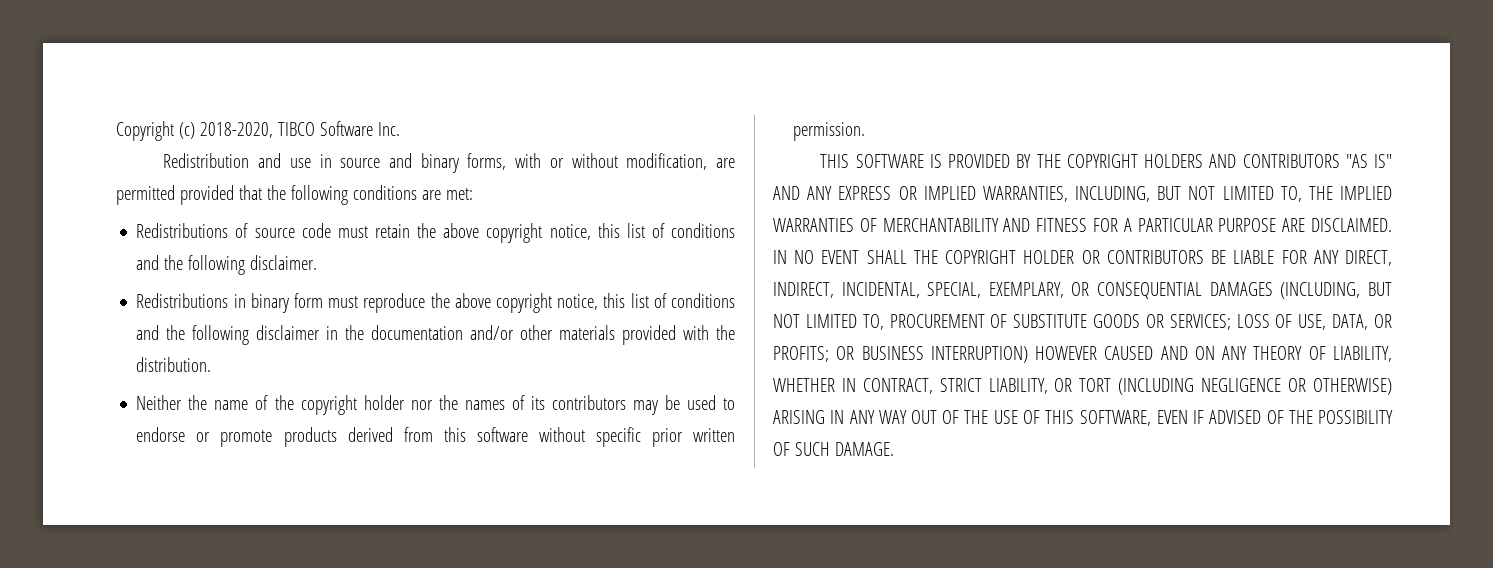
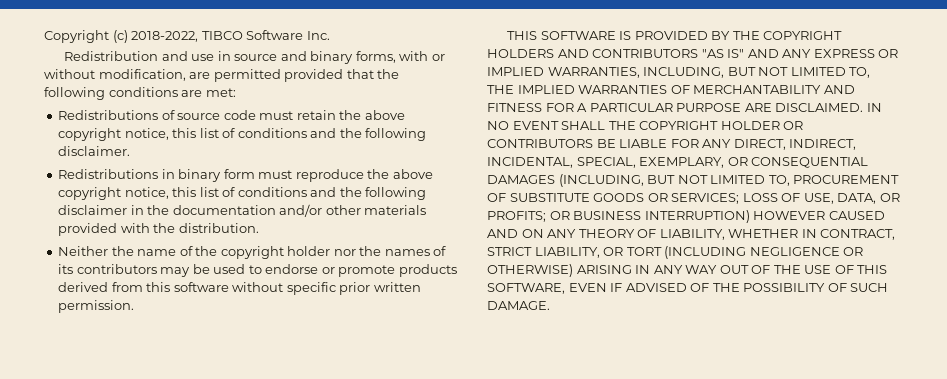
[199,122,273,138] 2018-2020, -> [131,31,199,42] 2018-2022,

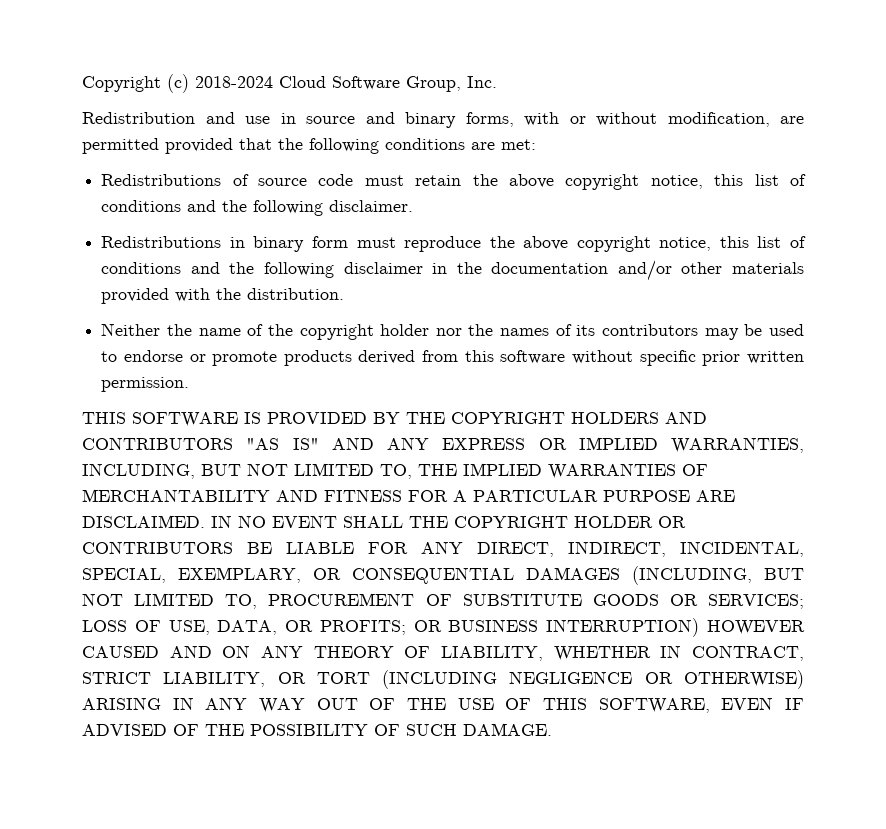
[131,30,304,42] 2018-2022, TIBCO Software -> [195,76,461,92] 2018-2024 Cloud Software Group,

